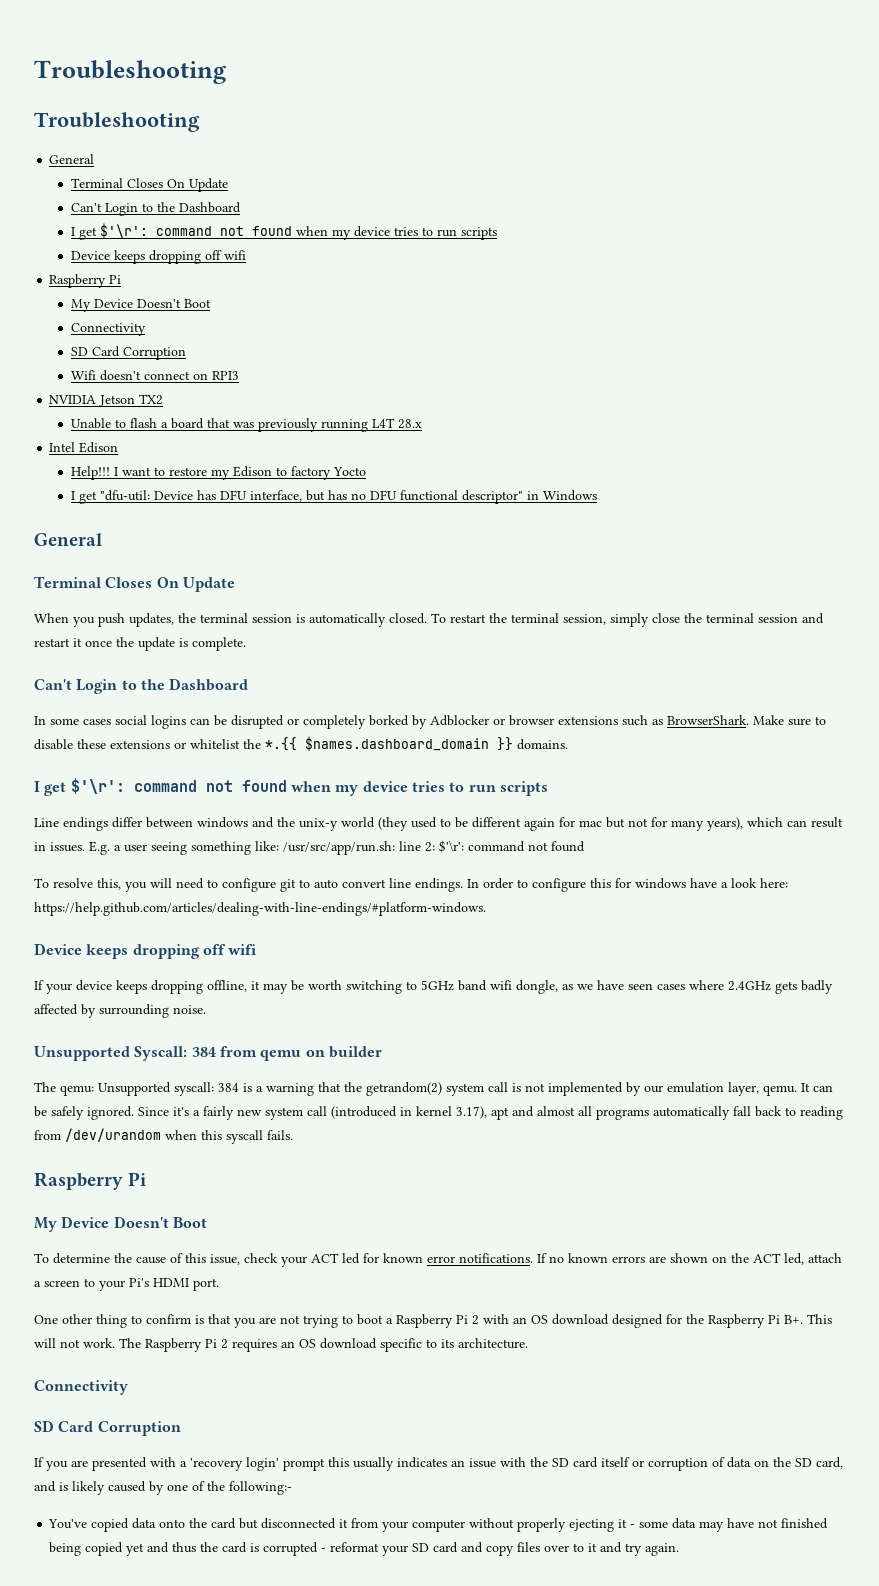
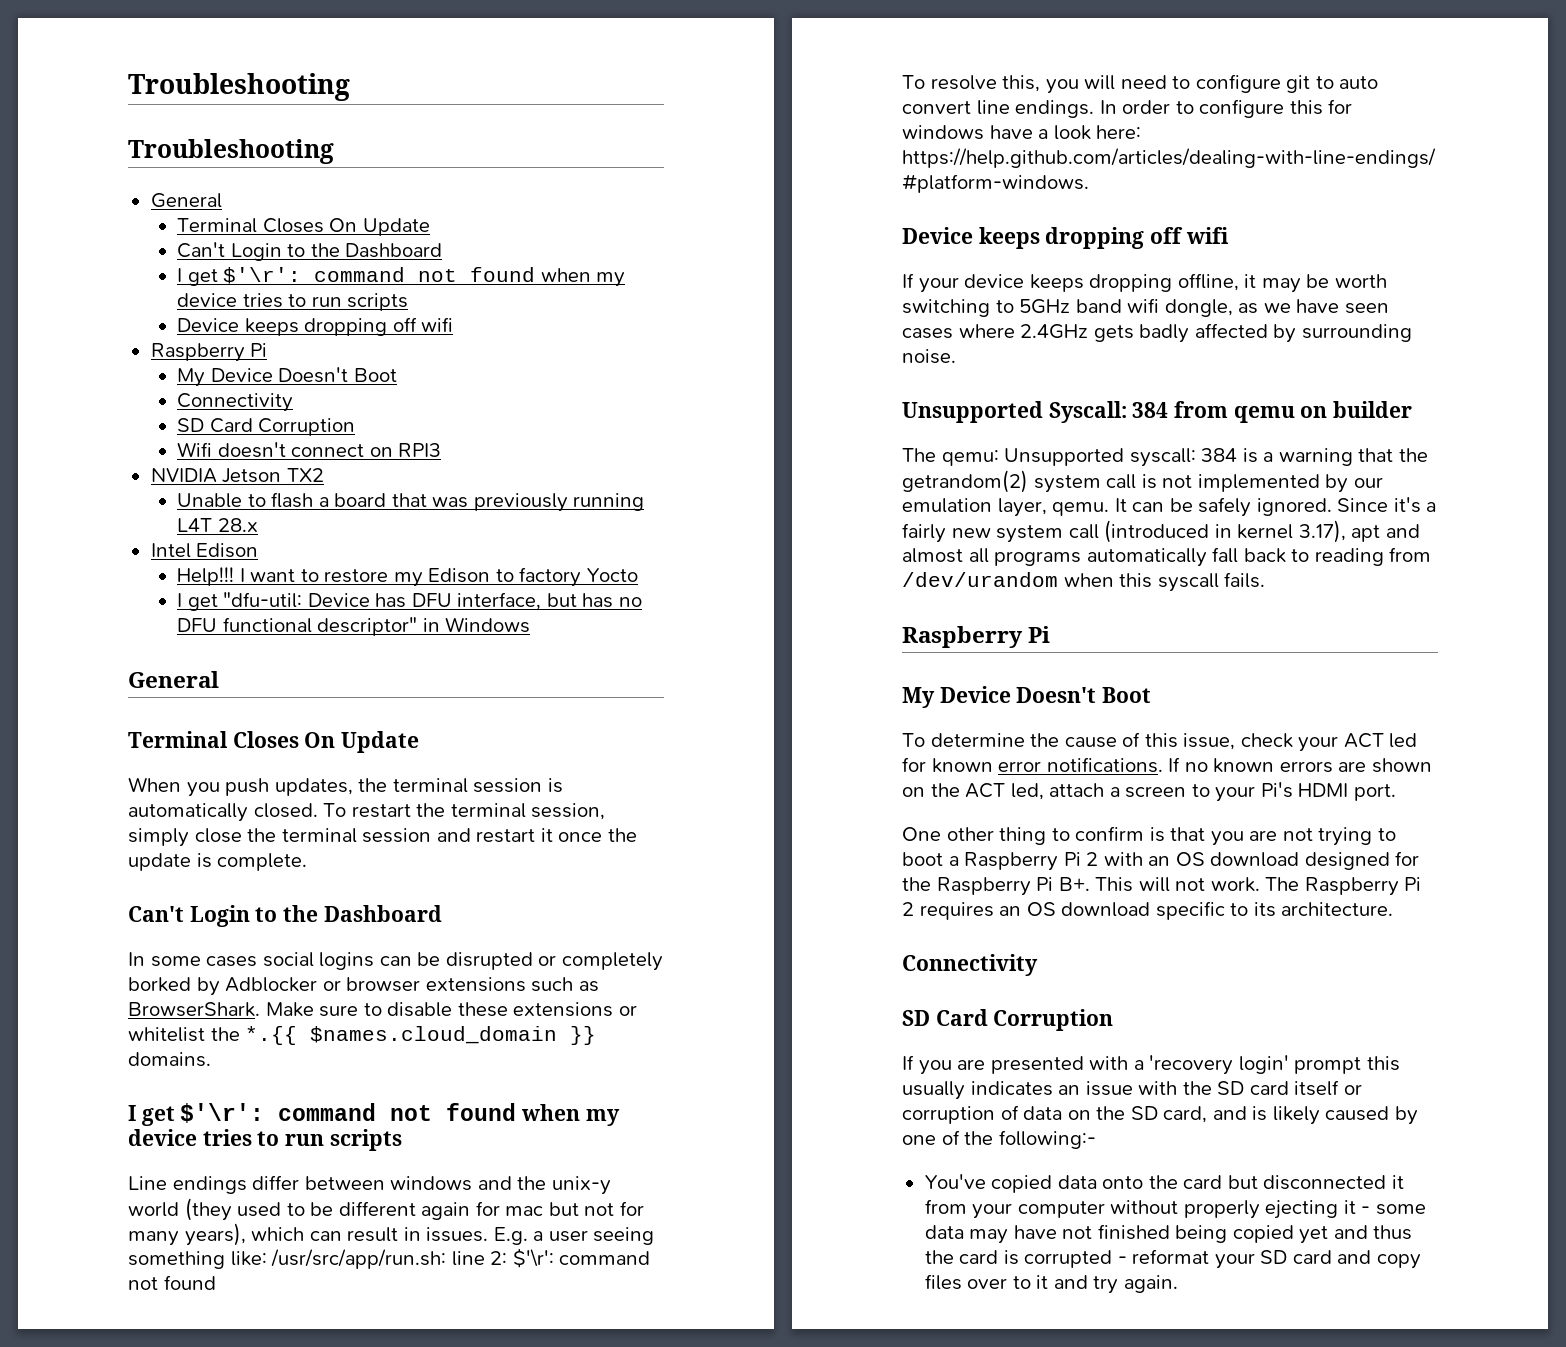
[305,736,489,751] $names.dashboard_domain -> [310,1026,558,1044] $names.cloud_domain

